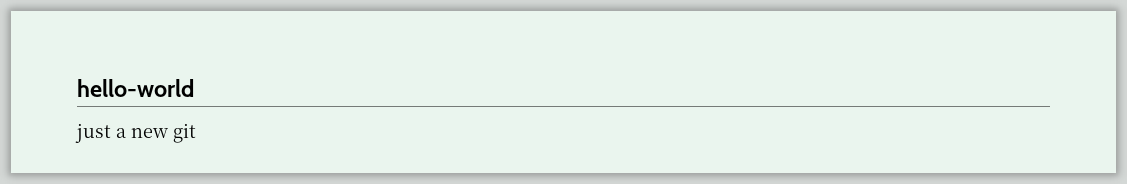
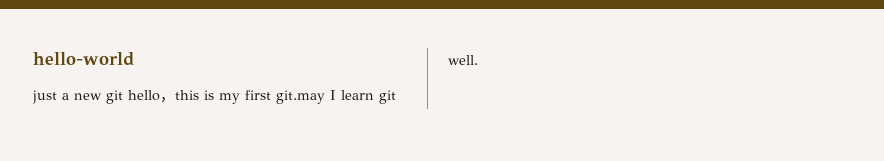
(196, 133) none -> [128,90,396,104] [448,55,478,65] hello，this is my first git.may I learn git well.

